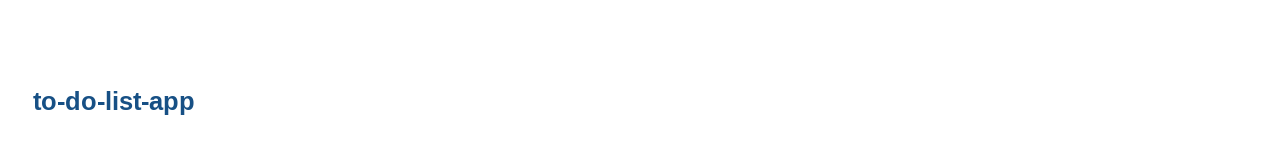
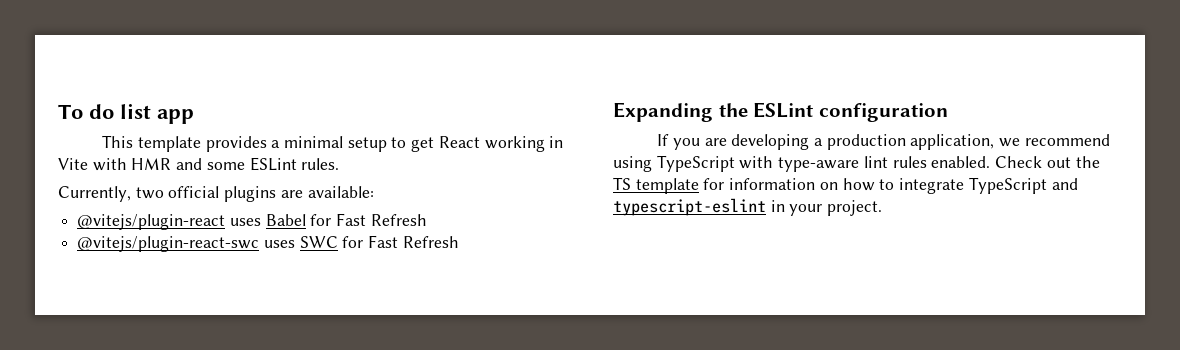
[33,91,195,115] to-do-list-app -> [58,103,194,124] [102,135,564,152] [58,157,340,171] [58,186,374,202] [77,213,427,230] [77,235,459,252] [613,102,948,122] [657,134,1110,150] [613,155,1100,172] [613,177,1078,194] [613,198,883,216] To do list app // This template provides a minimal setup to get React working in Vite with HMR and some ESLint rules. // Currently, two official plugins are available: // @vitejs/plugin-react uses Babel for Fast Refresh // @vitejs/plugin-react-swc uses SWC for Fast Refresh // Expanding the ESLint configuration // If you are developing a production application, we recommend using TypeScript with type-aware lint rules enabled. Check out the TS template for information on how to integrate TypeScript and typescript-eslint in your project.

